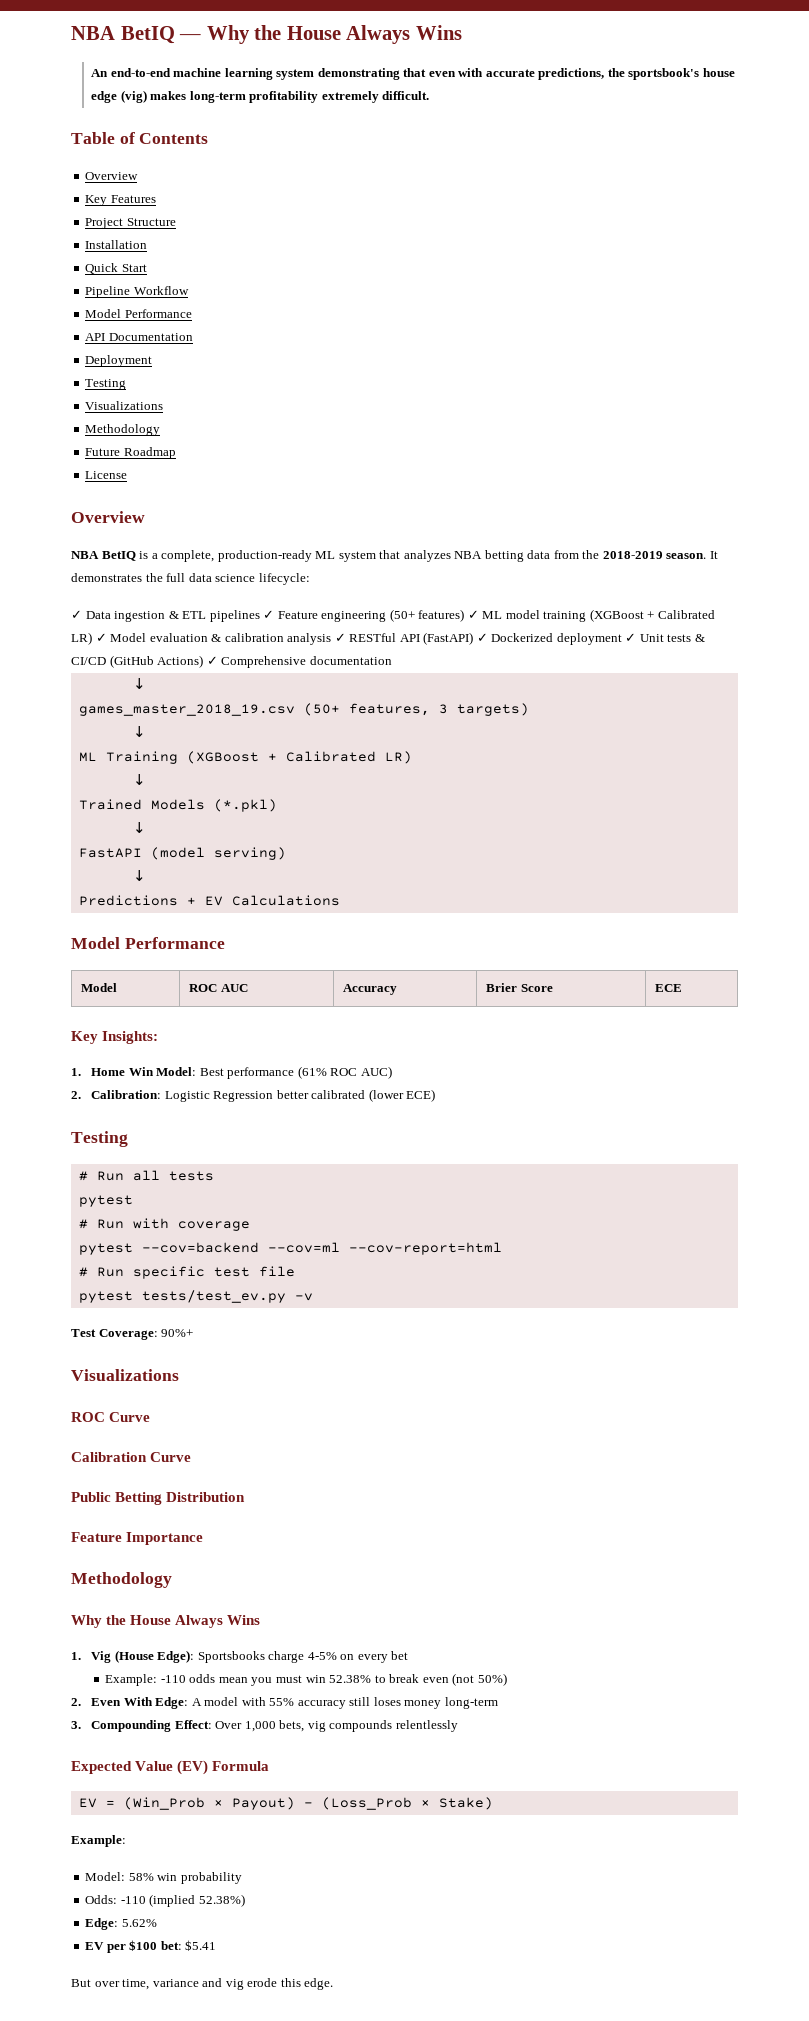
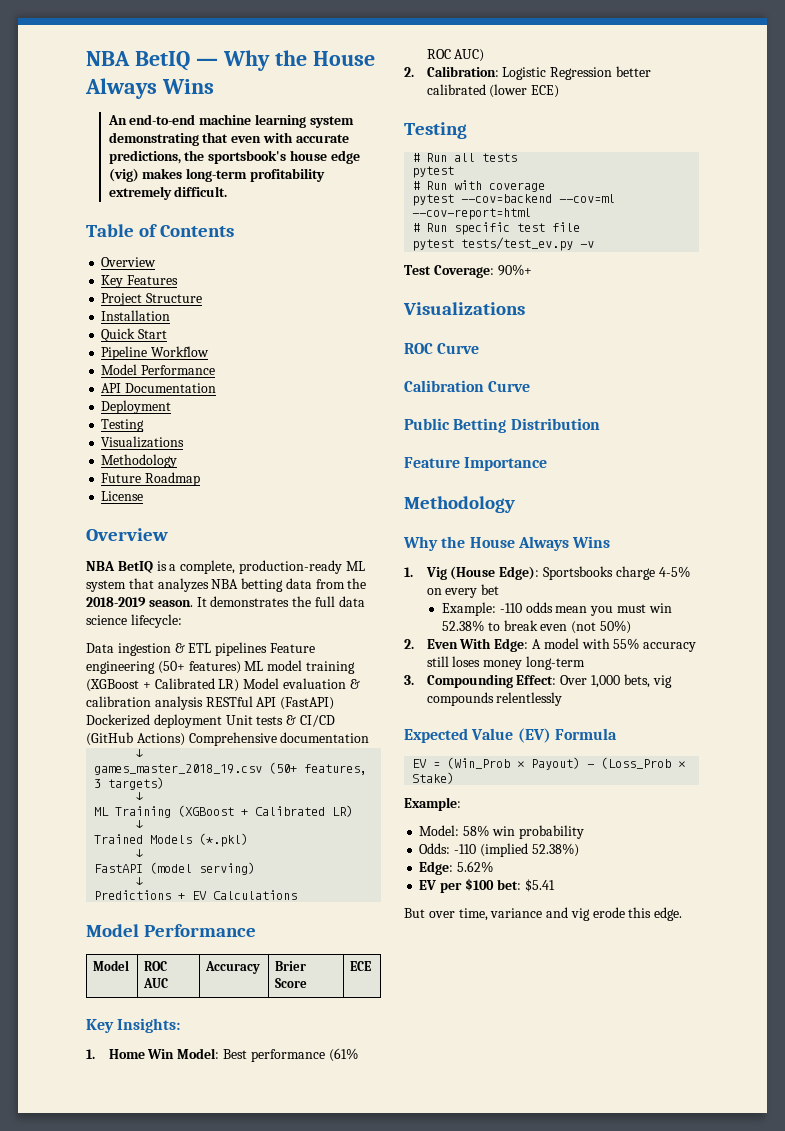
[71,610,82,619] ✓ -> (182, 621) none
[263,610,275,619] ✓ -> (268, 649) none
[467,610,479,619] ✓ -> (241, 667) none
[95,633,107,642] ✓ -> (240, 685) none
[334,633,346,642] ✓ -> (203, 703) none
[476,633,488,642] ✓ -> (335, 703) none
[625,633,637,642] ✓ -> (222, 721) none
[206,656,218,665] ✓ -> (185, 739) none

